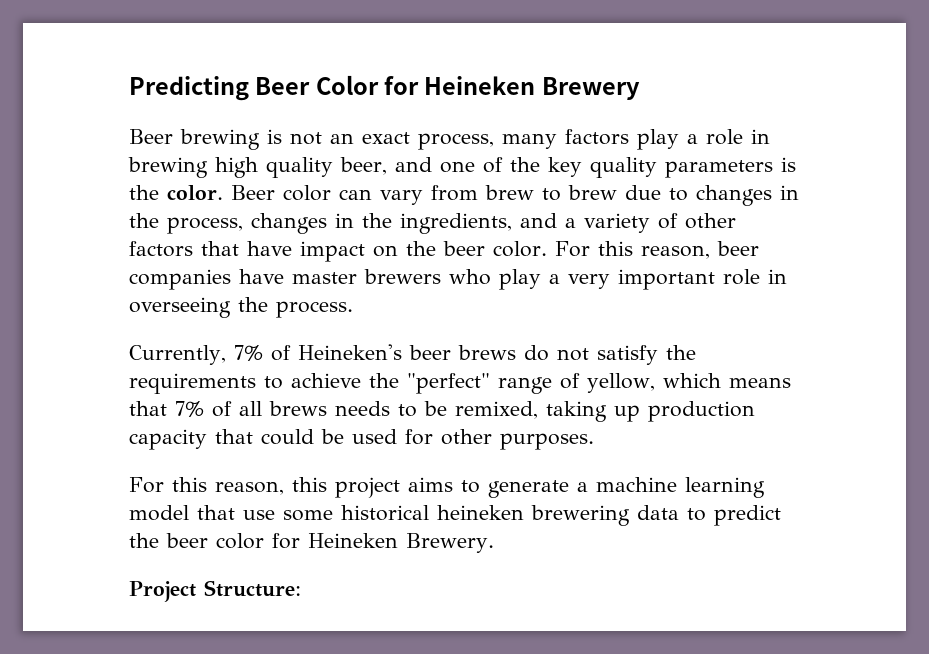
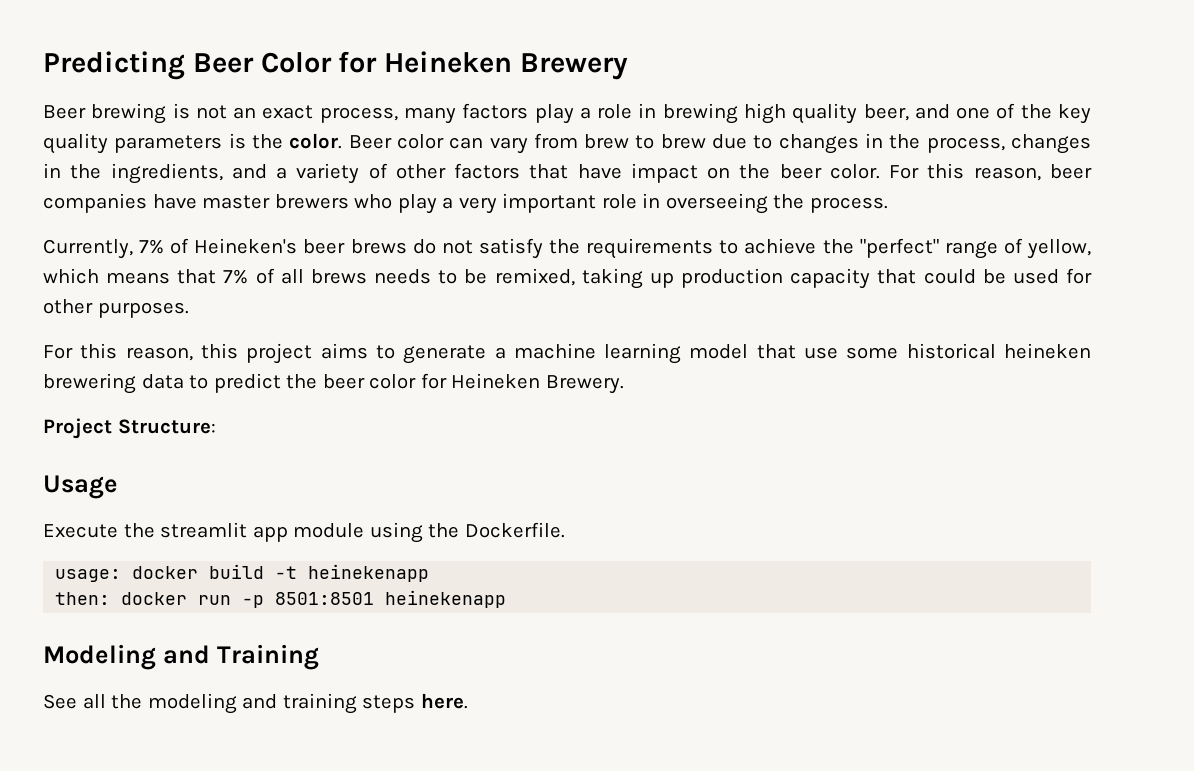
(301, 588) none -> [43,475,118,499] [43,522,565,543] [55,564,430,582] [55,590,507,608] [43,644,319,670] [43,693,468,714] // Usage // Execute the streamlit app module using the Dockerfile. // usage: docker build -t heinekenapp // then: docker run -p 8501:8501 heinekenapp // Modeling and Training // See all the modeling and training steps here.

